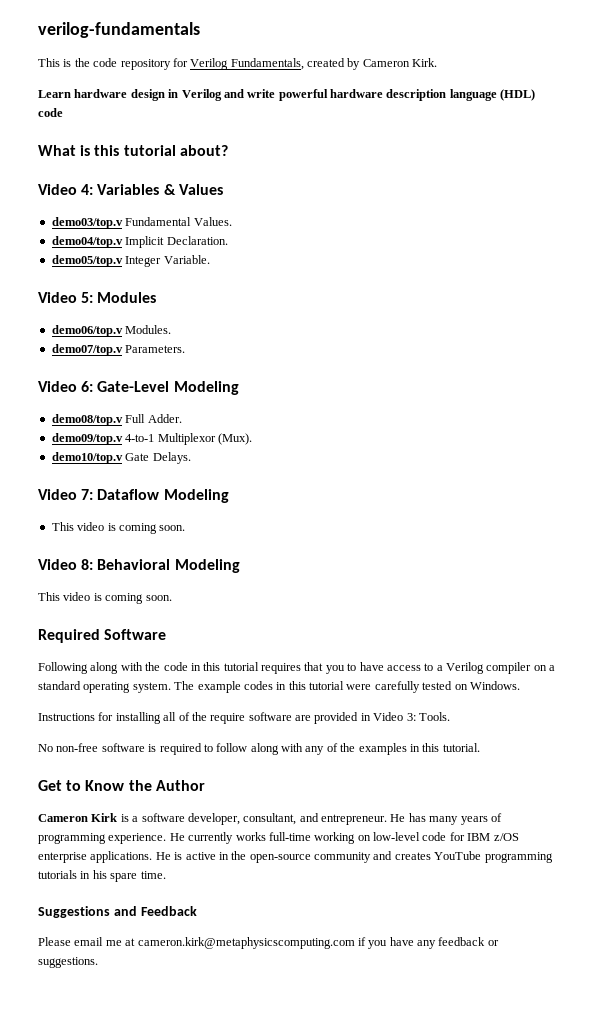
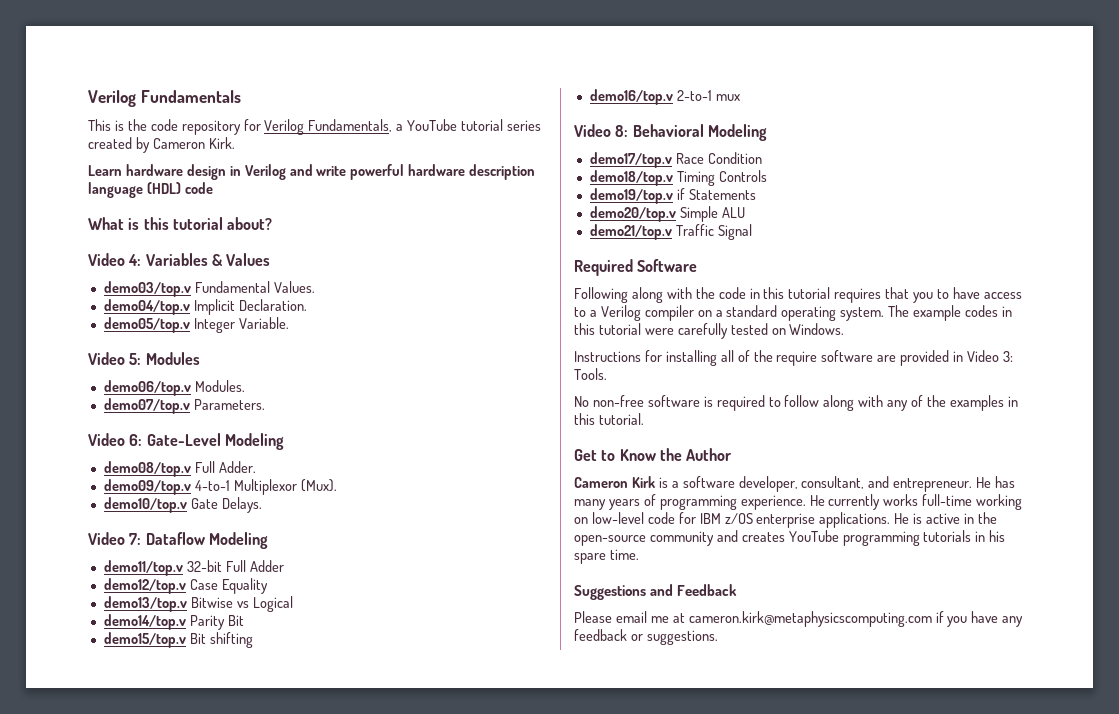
[38,22,200,38] verilog-fundamentals -> [88,90,241,107] Verilog Fundamentals
(304, 64) none -> [396,119,542,131] a YouTube tutorial series
[51,522,186,534] [38,559,240,573] [38,592,172,604] This video is coming soon. // Video 8: Behavioral Modeling // This video is coming soon. -> [103,560,284,576] [103,578,268,594] [103,596,293,612] [103,614,244,630] [103,632,253,648] [589,89,740,105] [574,124,767,141] [589,152,762,168] [589,170,767,186] [589,188,756,204] [589,206,745,222] [589,224,752,240] demo11/top.v 32-bit Full Adder // demo12/top.v Case Equality // demo13/top.v Bitwise vs Logical // demo14/top.v Parity Bit // demo15/top.v Bit shifting // demo16/top.v 2-to-1 mux // Video 8: Behavioral Modeling // demo17/top.v Race Condition // demo18/top.v Timing Controls // demo19/top.v if Statements // demo20/top.v Simple ALU // demo21/top.v Traffic Signal

